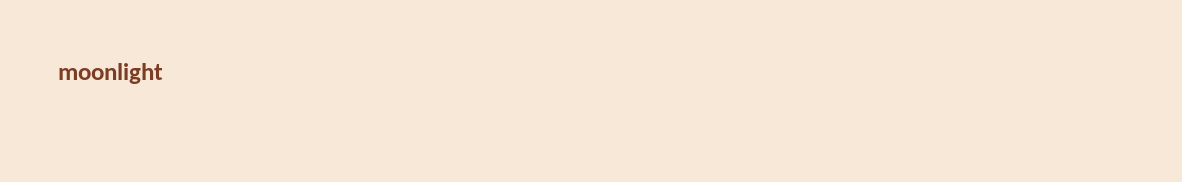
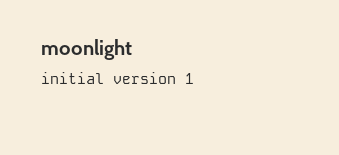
(163, 73) none -> [41,72,194,84] // initial version 1

